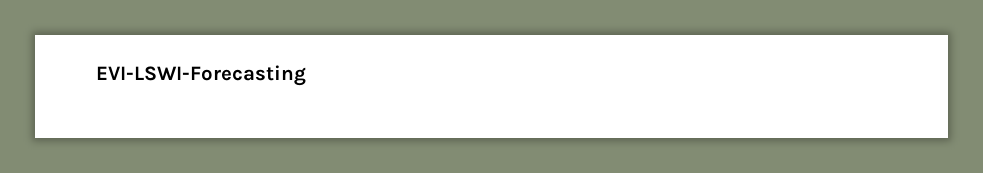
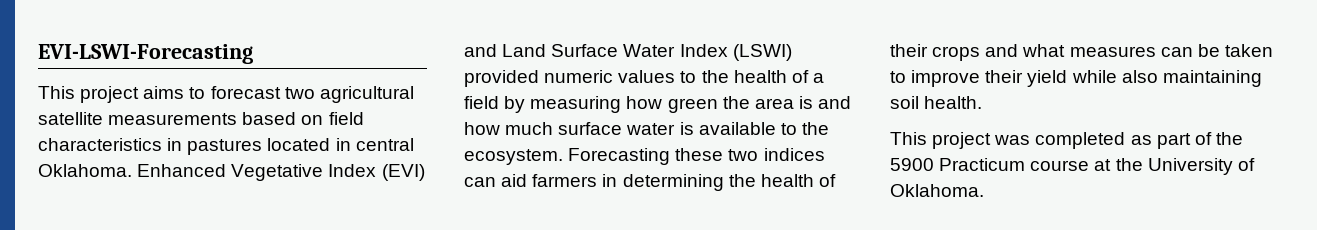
(306, 75) none -> [38,86,414,103] [38,112,364,125] [38,138,414,155] [38,164,425,181] [464,44,792,61] [464,70,824,87] [464,96,852,113] [464,122,829,135] [464,148,825,165] [464,174,836,191] [890,44,1273,61] [890,70,1262,87] [890,96,983,109] [890,132,1243,149] [890,158,1255,175] [890,184,984,197] // This project aims to forecast two agricultural satellite measurements based on field characteristics in pastures located in central Oklahoma. Enhanced Vegetative Index (EVI) and Land Surface Water Index (LSWI) provided numeric values to the health of a field by measuring how green the area is and how much surface water is available to the ecosystem. Forecasting these two indices can aid farmers in determining the health of their crops and what measures can be taken to improve their yield while also maintaining soil health. // This project was completed as part of the 5900 Practicum course at the University of Oklahoma.

